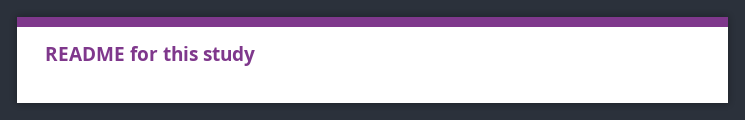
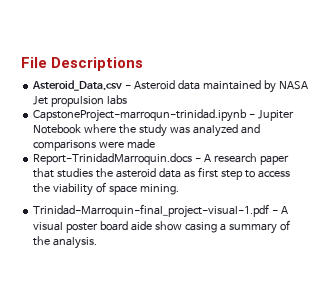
[45,46,256,66] README for this study -> [21,57,144,71] [32,80,308,93] [33,95,128,107] [33,109,295,122] [33,124,260,137] [33,139,156,151] [33,153,289,165] [33,167,290,180] [33,182,179,196] [33,204,289,218] [33,220,290,234] [33,236,98,249] File Descriptions // Asteroid_Data.csv - Asteroid data maintained by NASA Jet propulsion labs // CapstoneProject-marroqun-trinidad.ipynb - Jupiter Notebook where the study was analyzed and comparisons were made // Report-TrinidadMarroquin.docs - A research paper that studies the asteroid data as first step to access the viability of space mining. // Trinidad-Marroquin-final_project-visual-1.pdf - A visual poster board aide show casing a summary of the analysis.

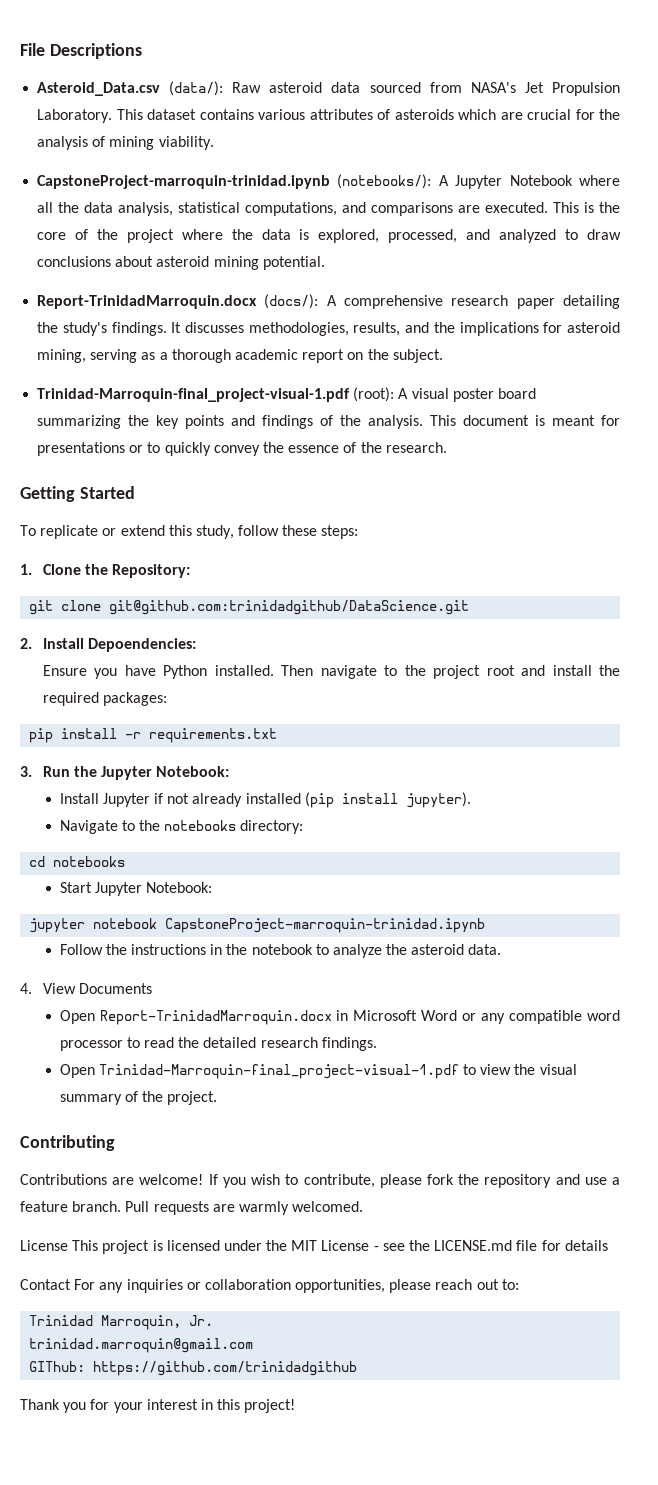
[125,80,308,93] [33,95,128,107] [33,109,295,122] [33,124,260,137] [33,139,156,151] [33,153,289,165] [33,167,290,180] [33,182,179,196] [33,204,279,218] - Asteroid data maintained by NASA Jet propulsion labs // CapstoneProject-marroqun-trinidad.ipynb - Jupiter Notebook where the study was analyzed and comparisons were made // Report-TrinidadMarroquin.docs - A research paper that studies the asteroid data as first step to access the viability of space mining. // Trinidad-Marroquin-final_project-visual-1.pdf - -> [169,81,620,96] [37,109,620,123] [37,136,214,150] [37,174,621,189] [37,202,620,216] [37,229,621,243] [37,256,325,270] [37,294,620,309] [37,322,621,336] [37,349,443,363] [37,387,395,402] (data/): Raw asteroid data sourced from NASA's Jet Propulsion Laboratory. This dataset contains various attributes of asteroids which are crucial for the analysis of mining viability. // CapstoneProject-marroquin-trinidad.ipynb (notebooks/): A Jupyter Notebook where all the data analysis, statistical computations, and comparisons are executed. This is the core of the project where the data is explored, processed, and analyzed to draw conclusions about asteroid mining potential. // Report-TrinidadMarroquin.docx (docs/): A comprehensive research paper detailing the study's findings. It discusses methodologies, results, and the implications for asteroid mining, serving as a thorough academic report on the subject. // Trinidad-Marroquin-final_project-visual-1.pdf (root):
[131,220,290,234] [33,236,98,249] aide show casing a summary of the analysis. -> [37,415,621,429] [37,442,447,456] [20,486,135,502] [20,525,359,539] [20,564,190,578] [29,600,470,615] [20,638,196,652] [42,665,620,679] [42,692,167,706] [29,728,278,743] [20,766,230,780] [59,792,471,808] [59,820,304,834] [29,856,126,867] [59,882,213,896] [29,918,486,933] [59,944,502,958] [20,983,152,994] [59,1010,620,1025] [59,1037,377,1051] [59,1064,577,1079] [59,1091,218,1105] [20,1135,115,1151] [20,1174,620,1188] [20,1201,364,1215] [20,1240,608,1254] [20,1279,519,1293] [29,1315,214,1330] [29,1338,254,1353] [29,1361,358,1376] [20,1399,296,1413] summarizing the key points and findings of the analysis. This document is meant for presentations or to quickly convey the essence of the research. // Getting Started // To replicate or extend this study, follow these steps: // 1. Clone the Repository: // git clone git@github.com:trinidadgithub/DataScience.git // 2. Install Depoendencies: // Ensure you have Python installed. Then navigate to the project root and install the required packages: // pip install -r requirements.txt // 3. Run the Jupyter Notebook: // Install Jupyter if not already installed (pip install jupyter). // Navigate to the notebooks directory: // cd notebooks // Start Jupyter Notebook: // jupyter notebook CapstoneProject-marroquin-trinidad.ipynb // Follow the instructions in the notebook to analyze the asteroid data. // 4. View Documents // Open Report-TrinidadMarroquin.docx in Microsoft Word or any compatible word processor to read the detailed research findings. // Open Trinidad-Marroquin-final_project-visual-1.pdf to view the visual summary of the project. // Contributing // Contributions are welcome! If you wish to contribute, please fork the repository and use a feature branch. Pull requests are warmly welcomed. // License This project is licensed under the MIT License - see the LICENSE.md file for details // Contact For any inquiries or collaboration opportunities, please reach out to: // Trinidad Marroquin, Jr. // trinidad.marroquin@gmail.com // GIThub: https://github.com/trinidadgithub // Thank you for your interest in this project!

